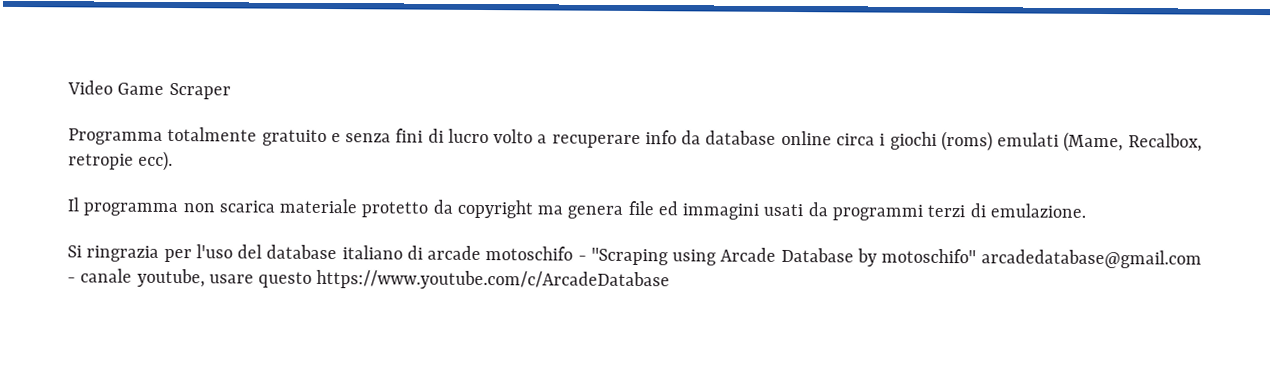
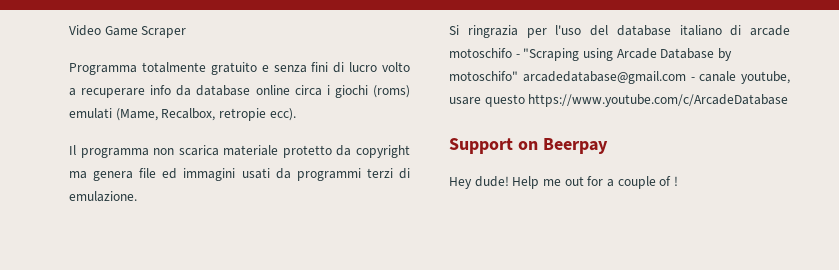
(671, 280) none -> [449,138,608,154] [449,176,678,189] // Support on Beerpay // Hey dude! Help me out for a couple of !

